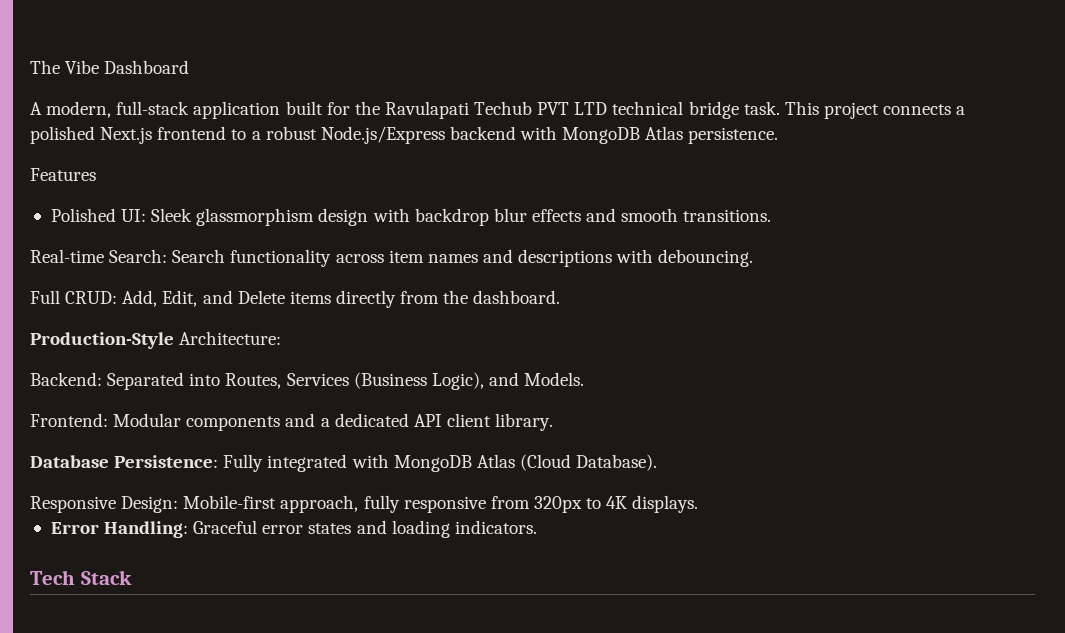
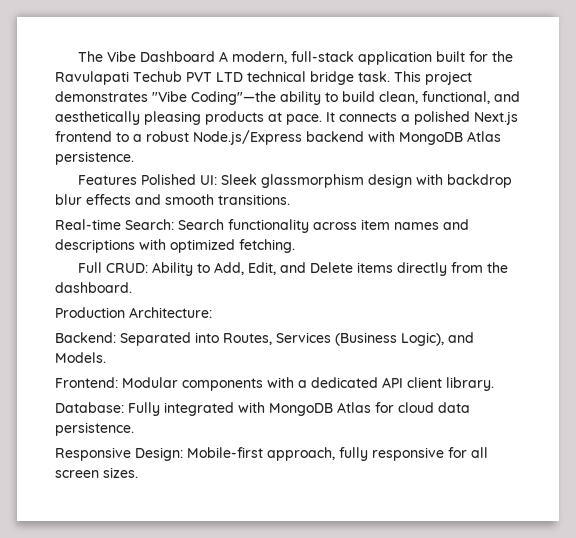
(190, 67) // -> (216, 56) none
(879, 110) none -> [55,91,520,105] [55,111,335,125] demonstrates "Vibe Coding"—the ability to build clean, functional, and aesthetically pleasing products at pace. It
(96, 174) // -> (138, 180) none
[658,249,754,267] debouncing. -> [170,239,295,253] optimized fetching.
(118, 297) none -> [152,262,211,276] Ability to
[30,332,174,349] Production-Style -> [55,307,125,318] Production
[285,413,316,427] and -> [267,377,294,388] with
[30,455,219,468] Database Persistence: -> [55,402,124,413] Database:
[519,454,658,471] (Cloud Database). -> [375,402,470,413] [55,422,134,436] for cloud data persistence.
[490,495,699,513] [50,520,537,538] [30,570,132,585] from 320px to 4K displays. // Error Handling: Graceful error states and loading indicators. // Tech Stack -> [448,447,488,458] [55,467,138,478] for all screen sizes.

